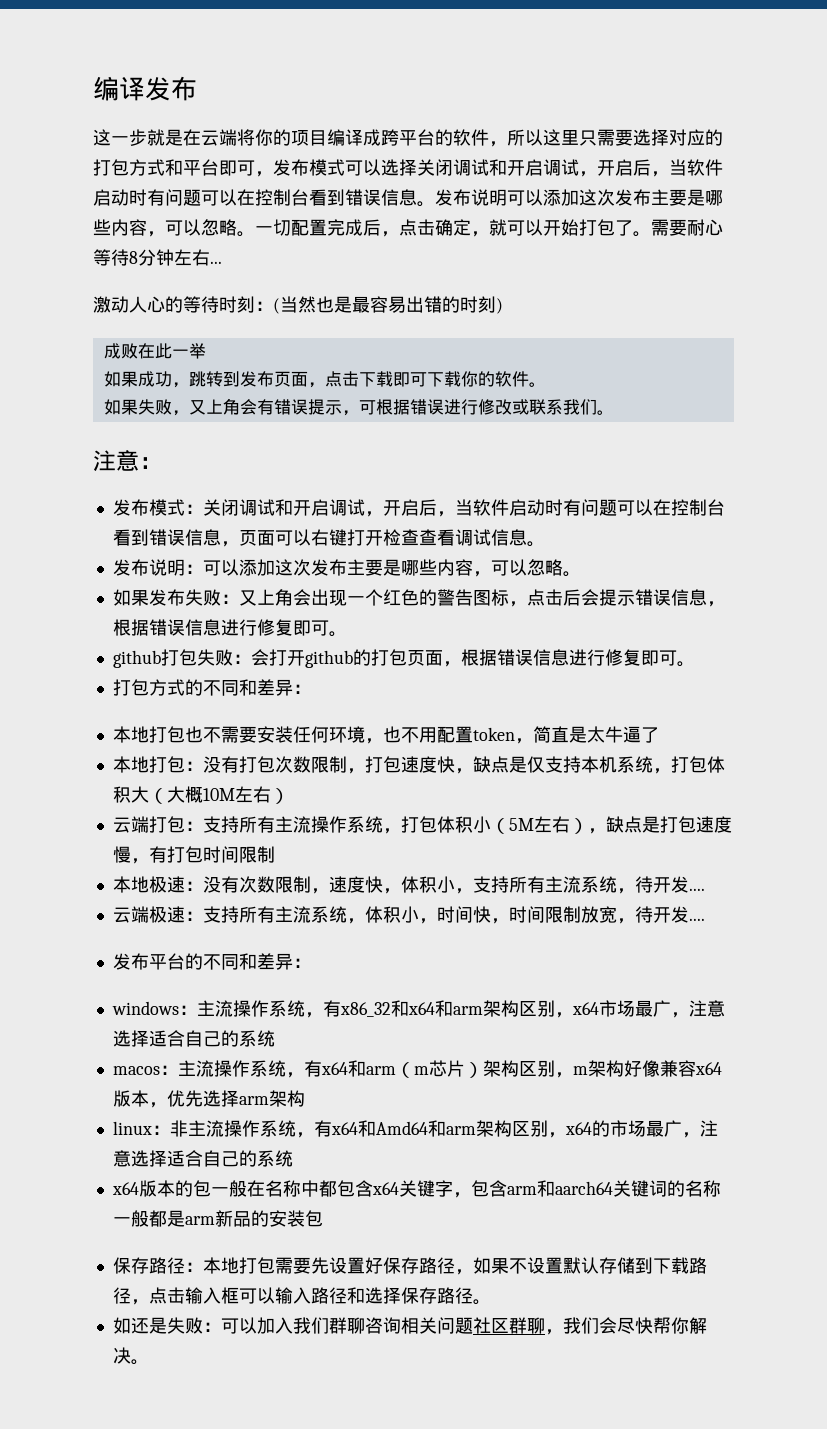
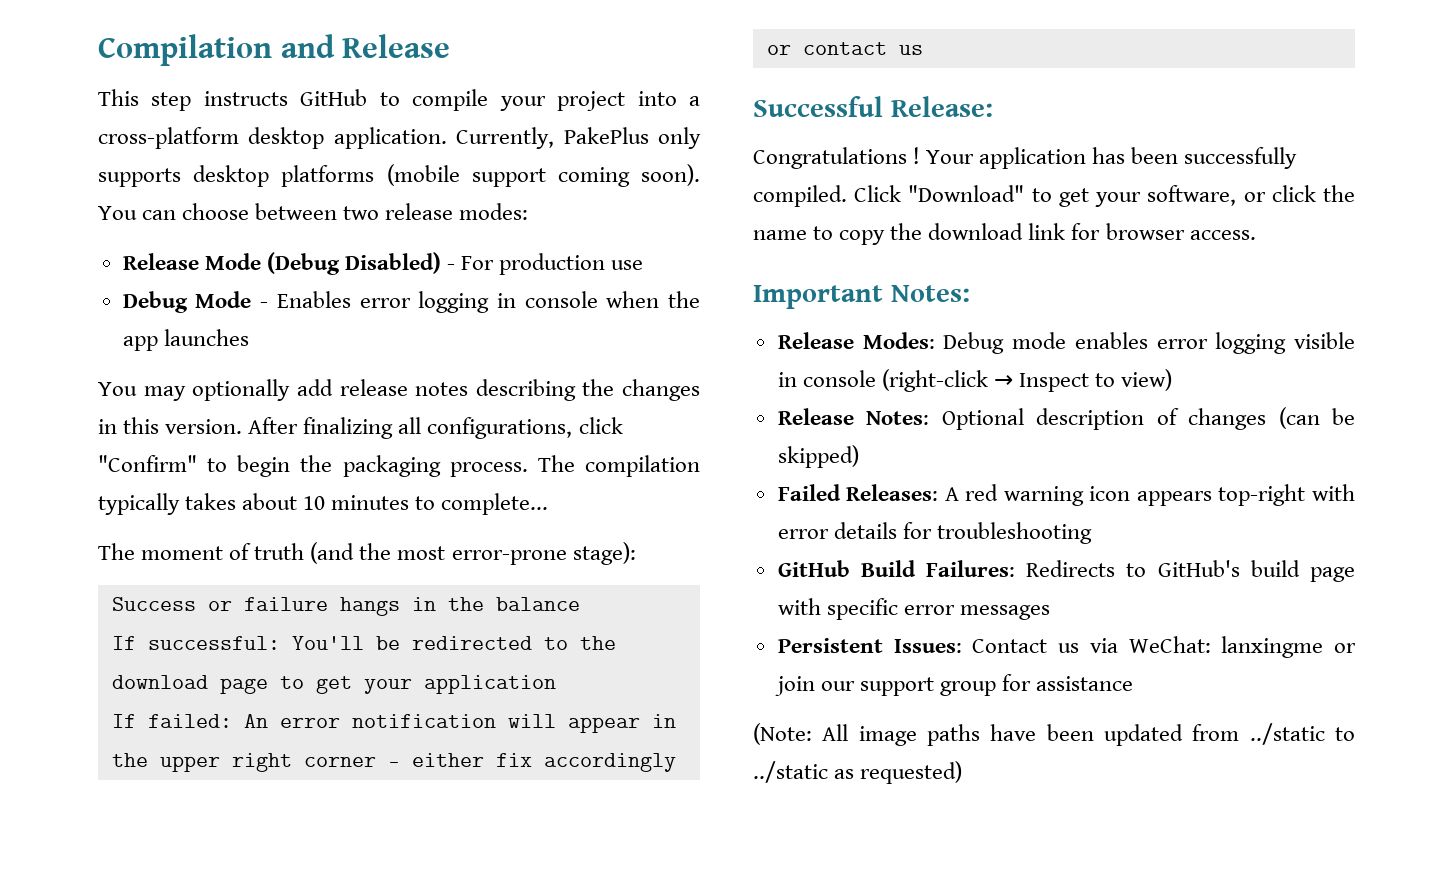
[93,76,197,101] [93,129,723,147] [93,159,723,177] [93,189,723,207] [93,219,723,237] [93,249,222,266] [93,296,503,314] [103,343,206,359] [103,371,546,388] [103,398,614,416] [93,450,162,472] [112,499,725,517] [112,529,545,547] [112,559,581,577] [112,589,725,607] [112,619,347,637] [112,649,695,668] [112,679,311,696] [112,726,659,744] [112,756,725,774] [112,786,289,804] [112,816,732,834] [112,846,275,864] [112,876,705,894] [112,906,705,924] [112,953,311,970] [111,1000,725,1018] [112,1030,275,1047] [112,1060,722,1078] [112,1090,305,1108] [112,1120,718,1138] [112,1150,293,1167] [111,1180,721,1198] [112,1210,323,1227] [112,1257,707,1275] [112,1287,491,1305] [112,1317,707,1335] [112,1347,149,1365] 编译发布 // 这一步就是在云端将你的项目编译成跨平台的软件，所以这里只需要选择对应的打包方式和平台即可，发布模式可以选择关闭调试和开启调试，开启后，当软件启动时有问题可以在控制台看到错误信息。发布说明可以添加这次发布主要是哪些内容，可以忽略。一切配置完成后，点击确定，就可以开始打包了。需要耐心等待8分钟左右... // 激动人心的等待时刻：(当然也是最容易出错的时刻) // 成败在此一举 // 如果成功，跳转到发布页面，点击下载即可下载你的软件。 // 如果失败，又上角会有错误提示，可根据错误进行修改或联系我们。 // 注意： // 发布模式：关闭调试和开启调试，开启后，当软件启动时有问题可以在控制台看到错误信息，页面可以右键打开检查查看调试信息。 // 发布说明：可以添加这次发布主要是哪些内容，可以忽略。 // 如果发布失败：又上角会出现一个红色的警告图标，点击后会提示错误信息，根据错误信息进行修复即可。 // github打包失败：会打开github的打包页面，根据错误信息进行修复即可。 // 打包方式的不同和差异： // 本地打包也不需要安装任何环境，也不用配置token，简直是太牛逼了 // 本地打包：没有打包次数限制，打包速度快，缺点是仅支持本机系统，打包体积大（大概10M左右） // 云端打包：支持所有主流操作系统，打包体积小（5M左右），缺点是打包速度慢，有打包时间限制 // 本地极速：没有次数限制，速度快，体积小，支持所有主流系统，待开发.... // 云端极速：支持所有主流系统，体积小，时间快，时间限制放宽，待开发.... // 发布平台的不同和差异： // windows：主流操作系统，有x86_32和x64和arm架构区别，x64市场最广，注意选择适合自己的系统 // macos：主流操作系统，有x64和arm（m芯片）架构区别，m架构好像兼容x64版本，优先选择arm架构 // linux：非主流操作系统，有x64和Amd64和arm架构区别，x64的市场最广，注意选择适合自己的系统 // x64版本的包一般在名称中都包含x64关键字，包含arm和aarch64关键词的名称一般都是arm新品的安装包 // 保存路径：本地打包需要先设置好保存路径，如果不设置默认存储到下载路径，点击输入框可以输入路径和选择保存路径。 // 如还是失败：可以加入我们群聊咨询相关问题社区群聊，我们会尽快帮你解决。 -> [98,34,451,66] [98,89,700,111] [98,127,701,149] [98,164,700,187] [98,203,529,220] [122,252,644,275] [122,291,701,313] [122,329,249,351] [98,379,700,401] [98,417,623,439] [98,455,700,477] [98,493,549,515] [98,542,636,565] [111,597,580,616] [111,636,616,650] [111,675,556,694] [111,714,676,733] [111,753,676,772] [766,42,923,55] [753,96,993,117] [753,147,1298,169] [753,185,1355,207] [753,223,1256,245] [753,285,970,309] [777,332,1355,354] [777,369,1173,392] [777,407,1355,430] [777,445,859,468] [777,484,1355,506] [777,522,1092,544] [777,560,1355,582] [777,598,1050,620] [777,636,1356,658] [774,674,1134,696] [753,723,1355,746] [753,761,963,784] Compilation and Release // This step instructs GitHub to compile your project into a cross-platform desktop application. Currently, PakePlus only supports desktop platforms (mobile support coming soon). You can choose between two release modes: // Release Mode (Debug Disabled) - For production use // Debug Mode - Enables error logging in console when the app launches // You may optionally add release notes describing the changes in this version. After finalizing all configurations, click "Confirm" to begin the packaging process. The compilation typically takes about 10 minutes to complete... // The moment of truth (and the most error-prone stage): // Success or failure hangs in the balance // If successful: You'll be redirected to the download page to get your application // If failed: An error notification will appear in the upper right corner - either fix accordingly or contact us // Successful Release: // Congratulations ! Your application has been successfully compiled. Click "Download" to get your software, or click the name to copy the download link for browser access. // Important Notes: // Release Modes: Debug mode enables error logging visible in console (right-click → Inspect to view) // Release Notes: Optional description of changes (can be skipped) // Failed Releases: A red warning icon appears top-right with error details for troubleshooting // GitHub Build Failures: Redirects to GitHub's build page with specific error messages // Persistent Issues: Contact us via WeChat: lanxingme or join our support group for assistance // (Note: All image paths have been updated from ../static to ../static as requested)

